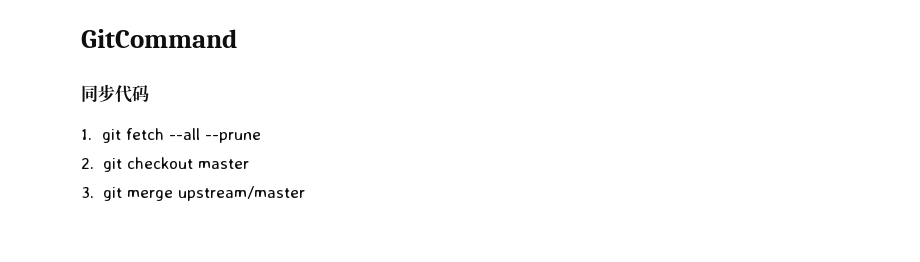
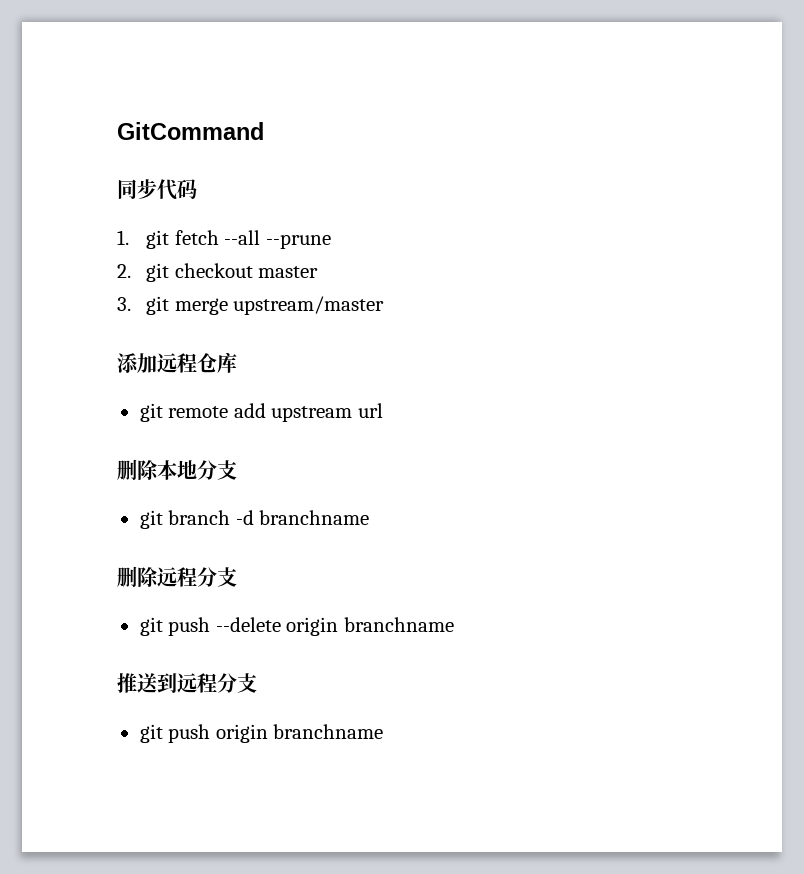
(305, 193) none -> [117,352,237,373] [139,403,383,422] [117,459,237,481] [139,510,370,529] [117,566,237,588] [139,617,454,636] [117,673,257,693] [139,724,384,743] // 添加远程仓库 // git remote add upstream url // 删除本地分支 // git branch -d branchname // 删除远程分支 // git push --delete origin branchname // 推送到远程分支 // git push origin branchname

